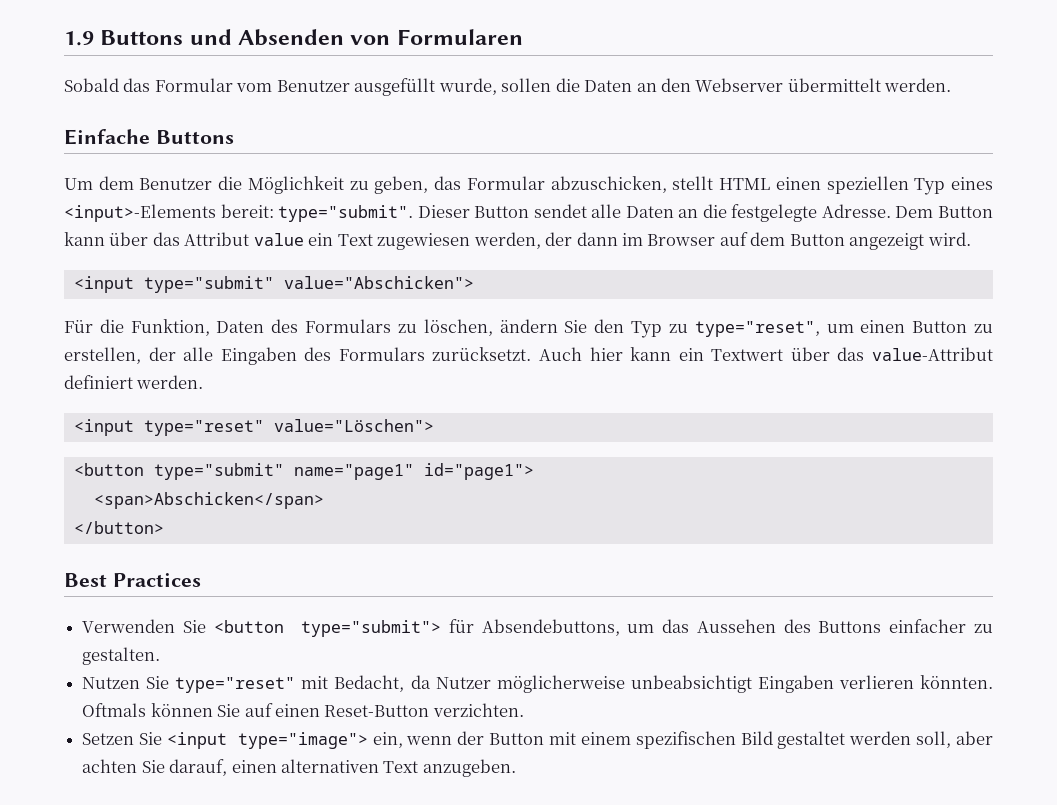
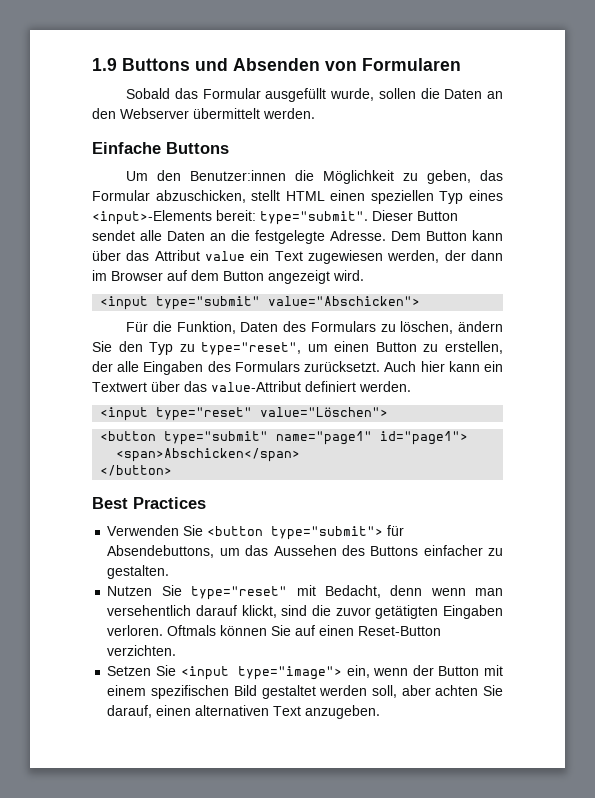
[236,80,350,92] vom Benutzer -> (261, 93) none
[98,176,213,190] dem Benutzer -> [157,170,287,181] den Benutzer:innen
[410,675,994,693] da Nutzer möglicherweise unbeabsichtigt Eingaben verlieren könnten. -> [390,585,503,596] [107,605,504,619] [107,625,164,636] denn wenn man versehentlich darauf klickt, sind die zuvor getätigten Eingaben verloren.

